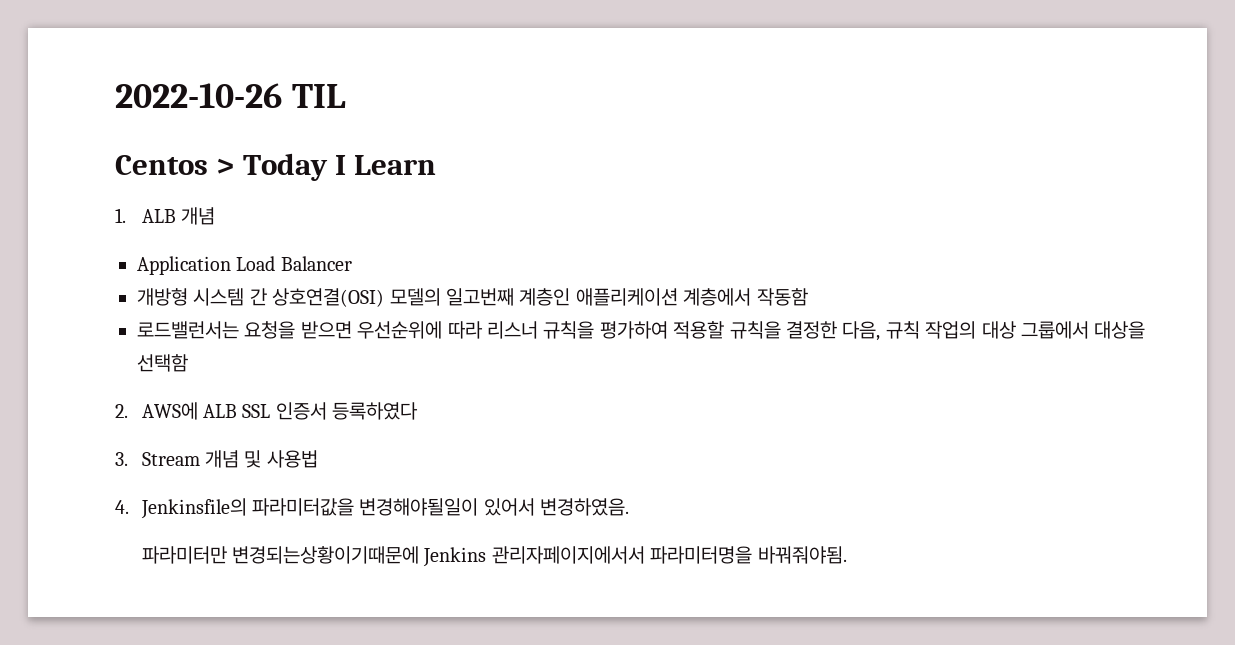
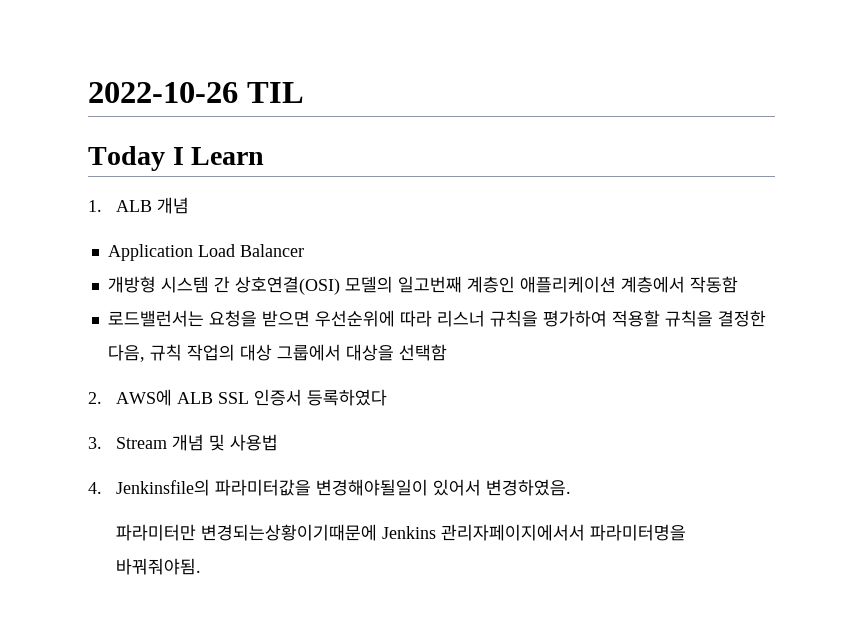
[115,155,235,175] Centos > -> (304, 92) none

